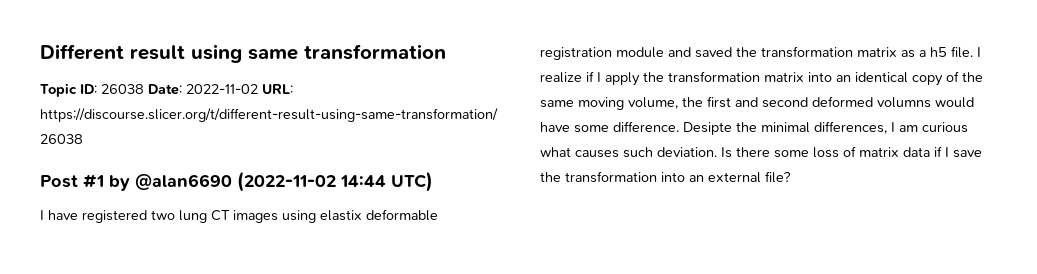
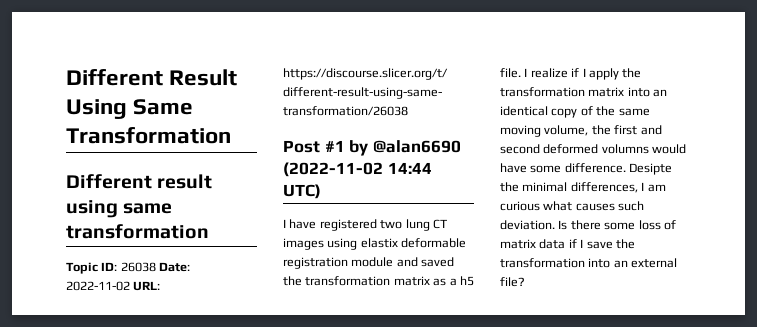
[40,44,124,60] Different -> [66,69,238,86] [66,99,194,119] [66,127,231,144] [66,174,152,189] Different Result Using Same Transformation // Different

